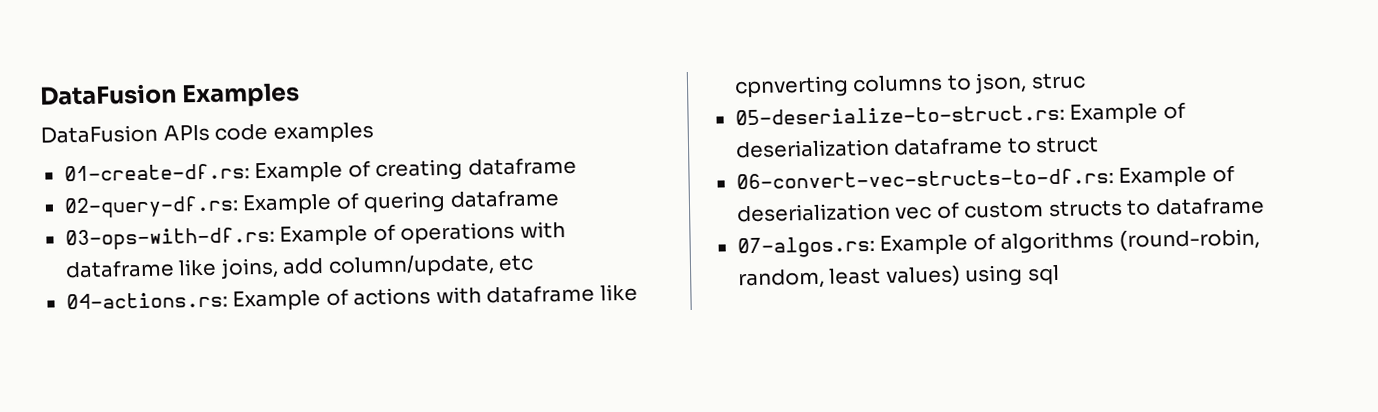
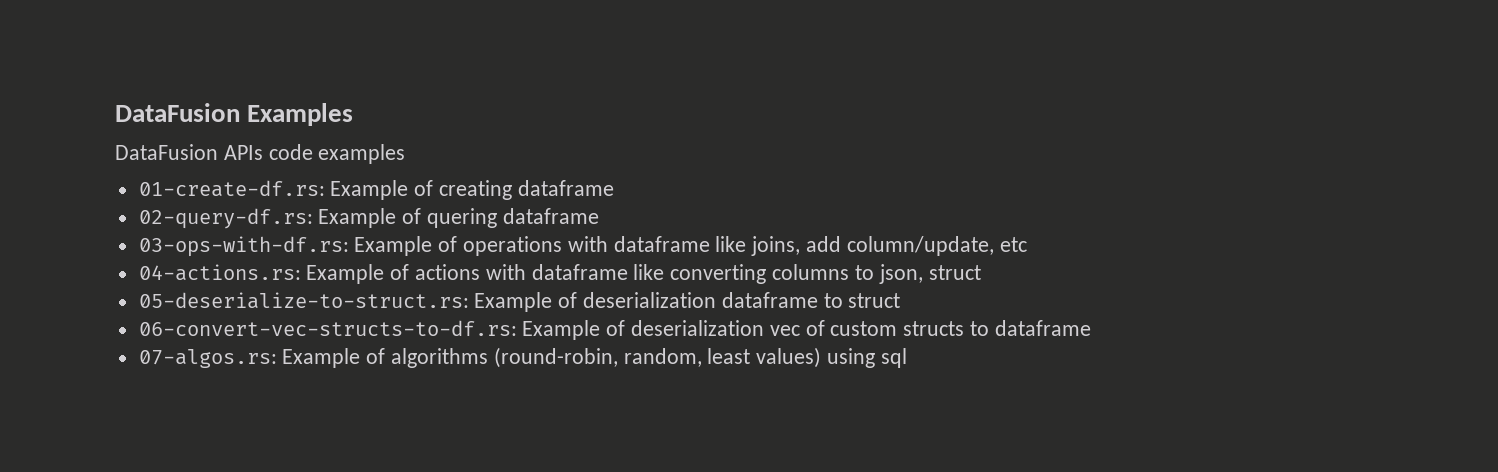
[733,75,849,99] cpnverting -> [670,264,767,284] converting
[1030,72,1086,90] struc -> [928,265,981,280] struct

